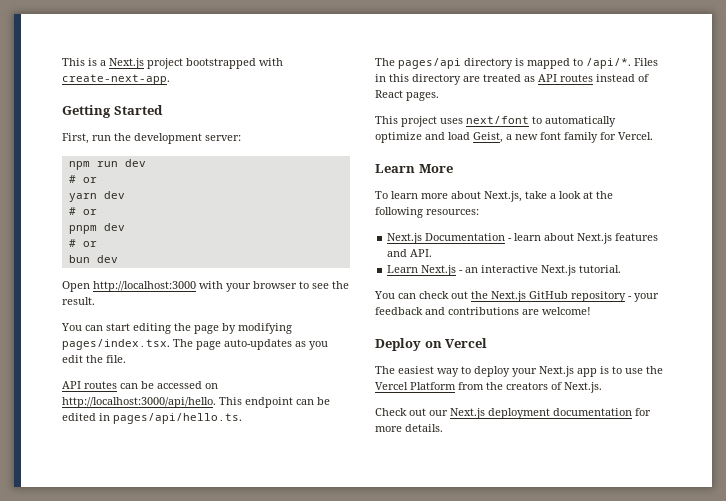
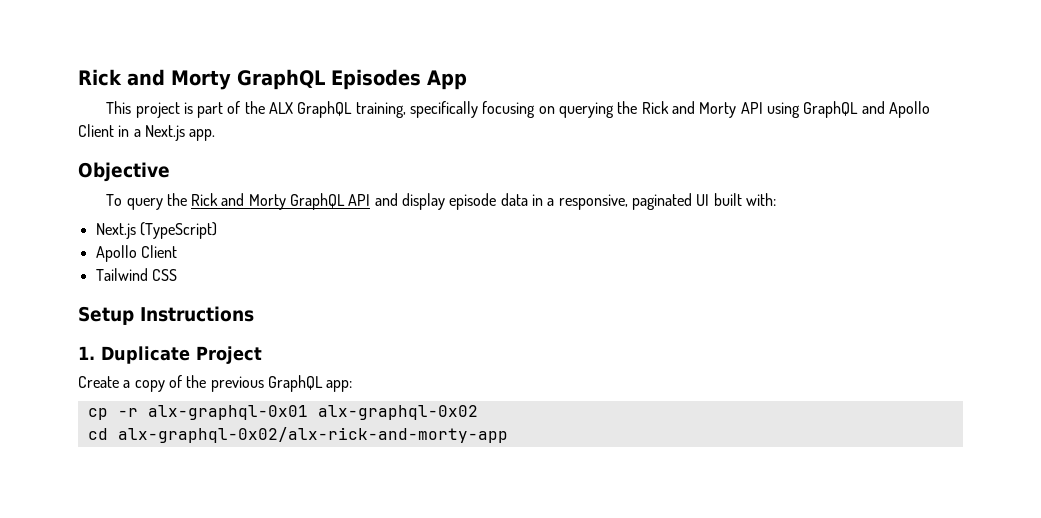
[62,58,283,69] [62,74,170,85] [62,105,163,118] [62,133,241,144] [68,159,146,170] [68,175,97,183] [68,191,125,202] [68,207,97,215] [68,223,125,234] [68,239,97,247] [68,255,118,263] [62,281,349,292] [62,297,95,305] [61,323,292,334] [62,339,328,350] [62,355,126,363] [62,381,218,389] [62,397,330,408] [62,413,242,424] [375,58,658,69] [375,74,649,85] [375,90,439,101] [375,116,616,127] [375,132,653,143] [375,164,453,173] [375,191,613,202] [375,207,479,218] [387,233,659,244] [387,249,433,257] [387,265,622,276] [374,291,659,302] [375,307,591,315] [375,338,488,351] [375,366,663,377] [375,382,602,393] [375,408,651,419] [375,424,443,432] This is a Next.js project bootstrapped with create-next-app. // Getting Started // First, run the development server: // npm run dev // # or // yarn dev // # or // pnpm dev // # or // bun dev // Open http://localhost:3000 with your browser to see the result. // You can start editing the page by modifying pages/index.tsx. The page auto-updates as you edit the file. // API routes can be accessed on http://localhost:3000/api/hello. This endpoint can be edited in pages/api/hello.ts. // The pages/api directory is mapped to /api/*. Files in this directory are treated as API routes instead of React pages. // This project uses next/font to automatically optimize and load Geist, a new font family for Vercel. // Learn More // To learn more about Next.js, take a look at the following resources: // Next.js Documentation - learn about Next.js features and API. // Learn Next.js - an interactive Next.js tutorial. // You can check out the Next.js GitHub repository - your feedback and contributions are welcome! // Deploy on Vercel // The easiest way to deploy your Next.js app is to use the Vercel Platform from the creators of Next.js. // Check out our Next.js deployment documentation for more details. -> [78,69,467,90] [106,101,930,118] [78,124,216,141] [78,162,170,182] [106,193,776,210] [95,222,217,239] [95,245,177,262] [95,268,177,281] [78,306,254,325] [78,346,262,364] [78,375,353,392] [87,405,478,420] [87,427,508,443] Rick and Morty GraphQL Episodes App // This project is part of the ALX GraphQL training, specifically focusing on querying the Rick and Morty API using GraphQL and Apollo Client in a Next.js app. // Objective // To query the Rick and Morty GraphQL API and display episode data in a responsive, paginated UI built with: // Next.js (TypeScript) // Apollo Client // Tailwind CSS // Setup Instructions // 1. Duplicate Project // Create a copy of the previous GraphQL app: // cp -r alx-graphql-0x01 alx-graphql-0x02 // cd alx-graphql-0x02/alx-rick-and-morty-app

